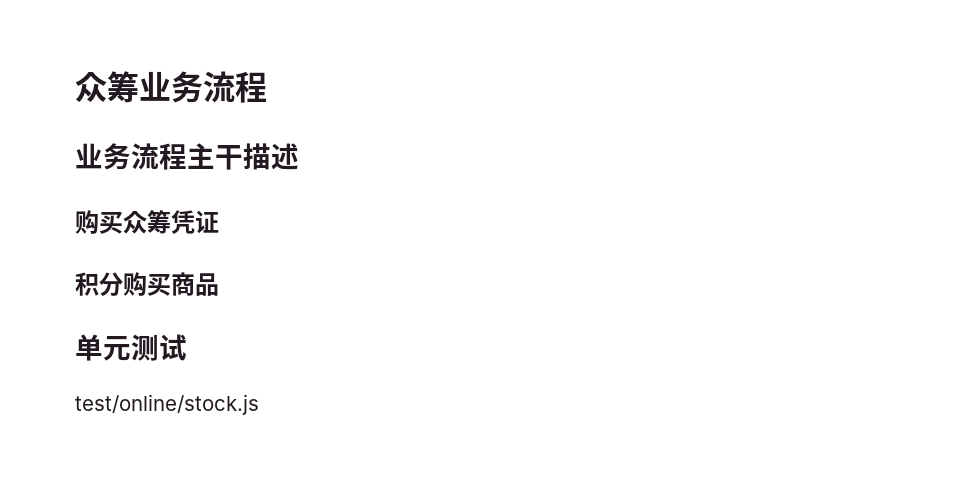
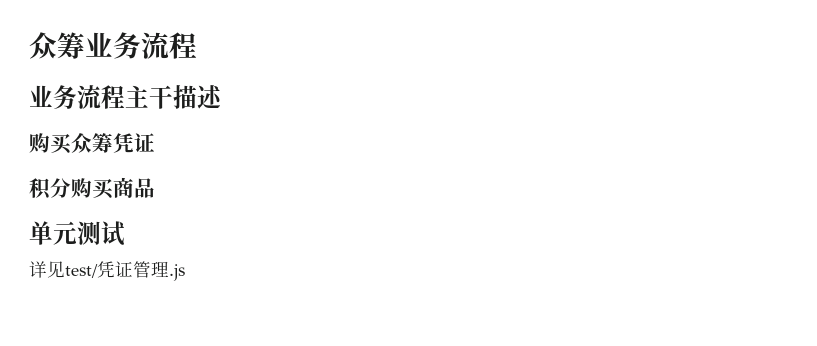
[75,394,259,415] test/online/stock.js -> [29,261,185,281] 详见test/凭证管理.js

